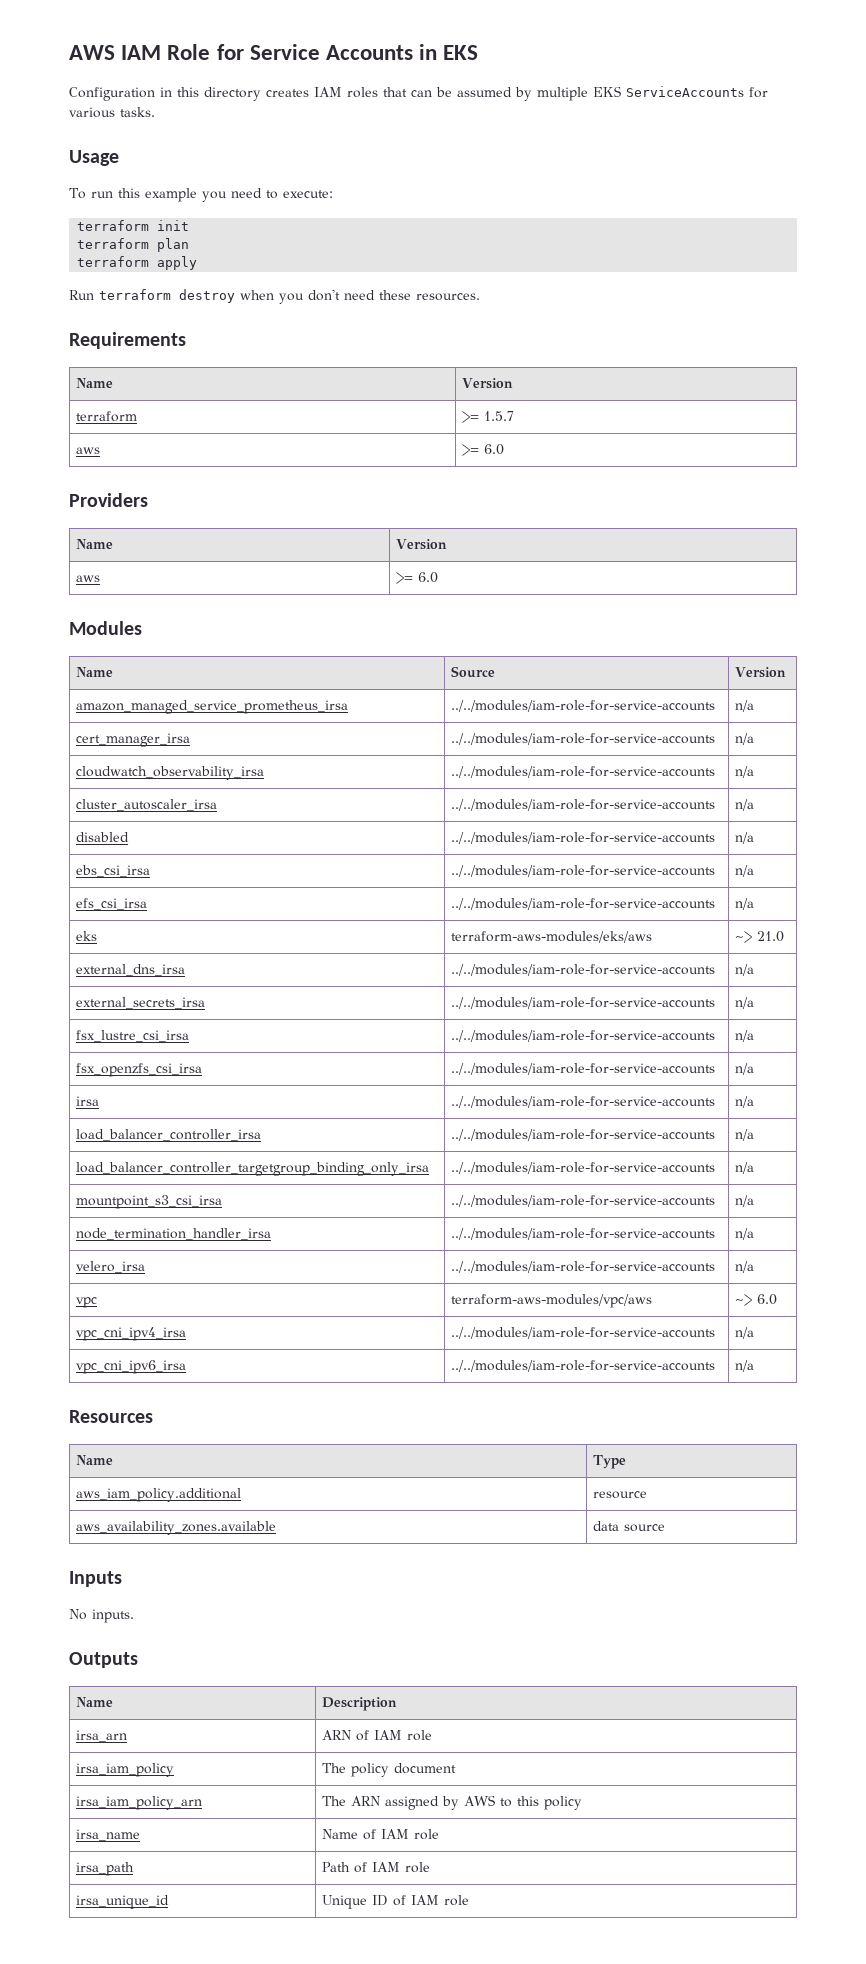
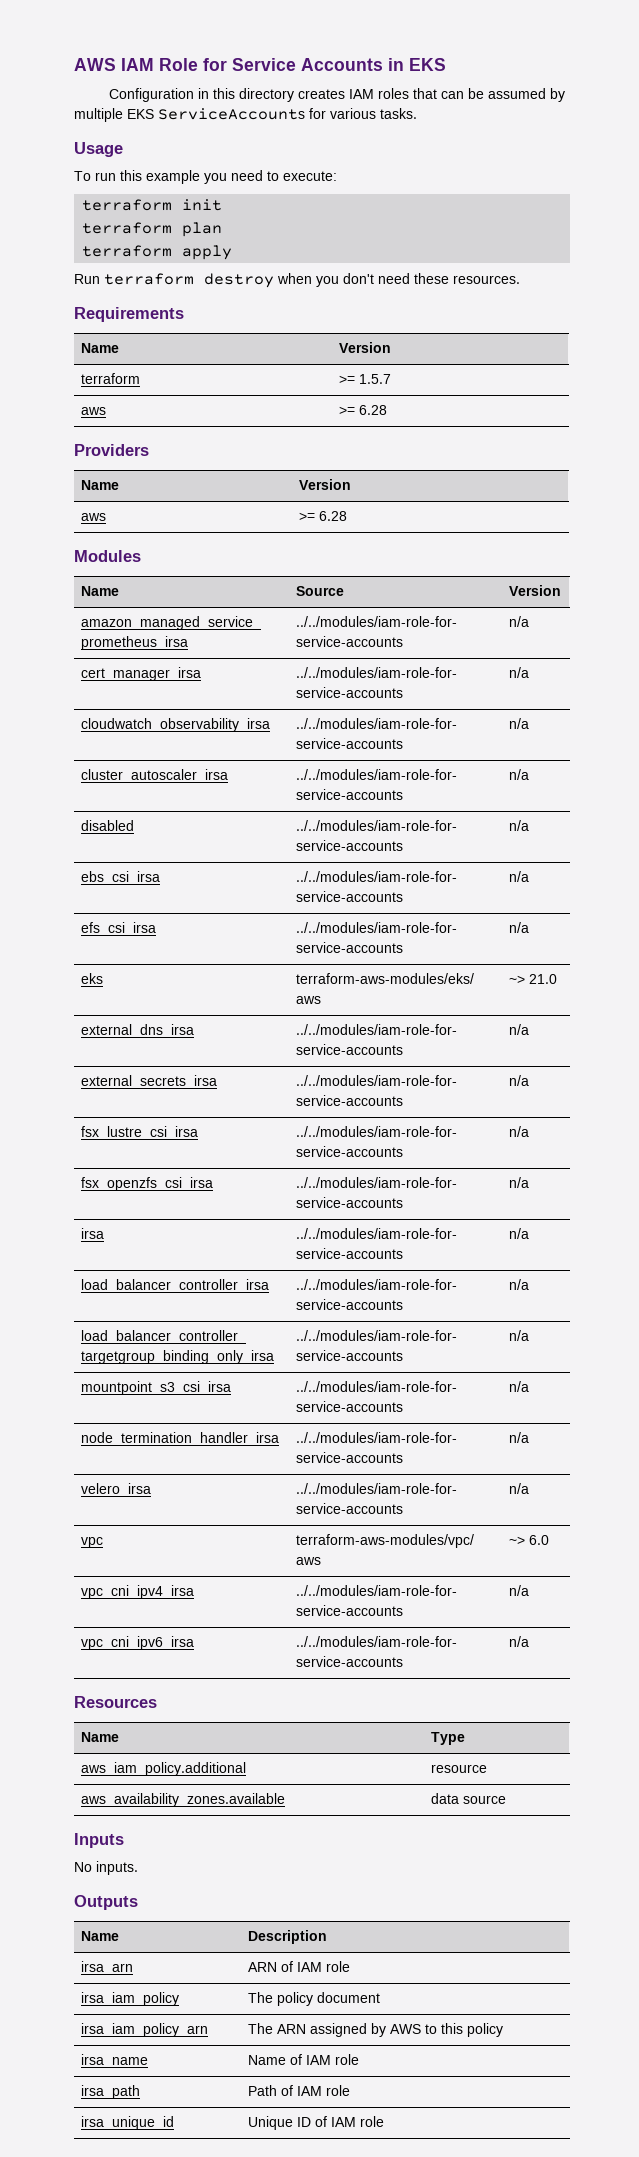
[484,444,505,455] 6.0 -> [358,405,387,415] 6.28
[418,572,439,583] 6.0 -> [318,511,347,521] 6.28

